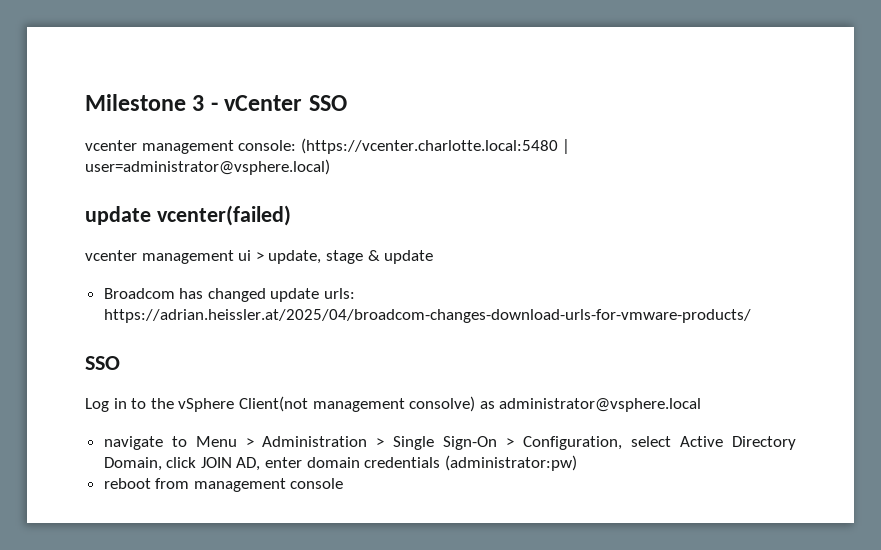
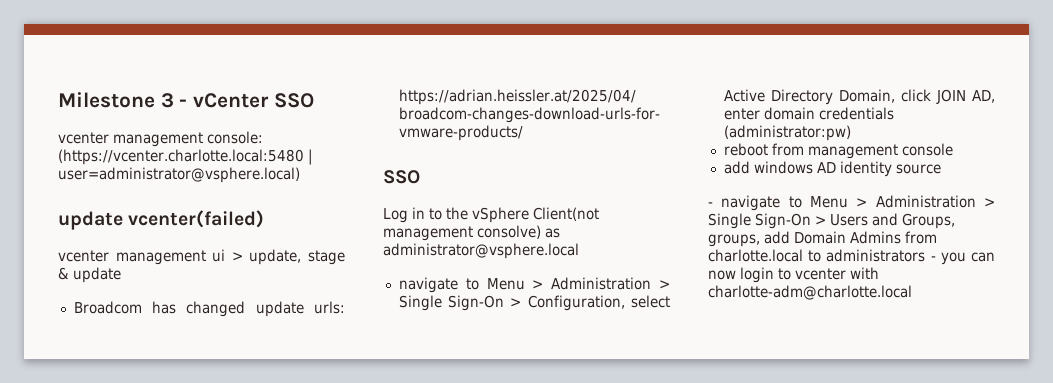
(344, 483) none -> [723,161,941,177] [708,195,995,211] [708,213,955,229] [708,231,937,247] [708,249,995,265] [708,267,879,283] [708,285,912,300] // add windows AD identity source // - navigate to Menu > Administration > Single Sign-On > Users and Groups, groups, add Domain Admins from charlotte.local to administrators - you can now login to vcenter with charlotte-adm@charlotte.local

